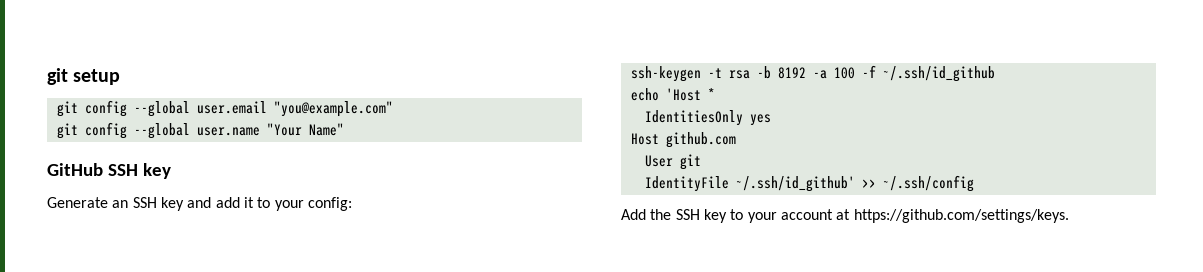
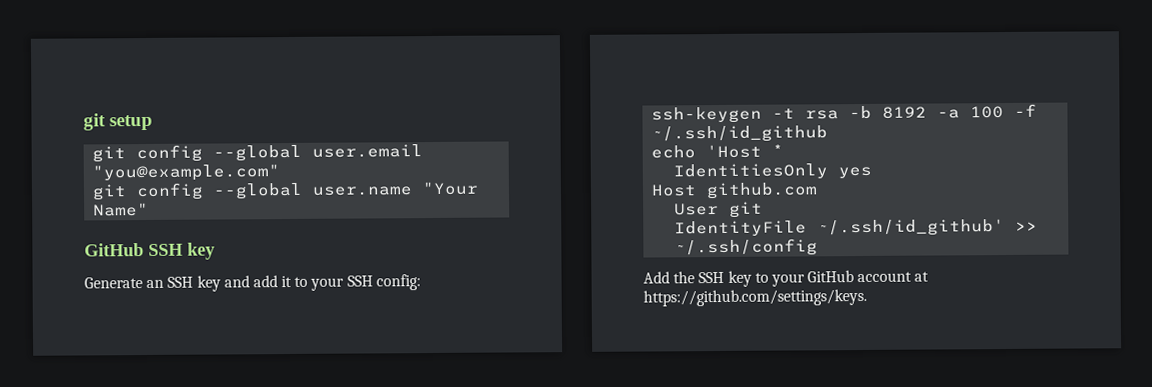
(304, 205) none -> [346,275,373,287] SSH
(777, 217) none -> [807,270,855,283] GitHub

